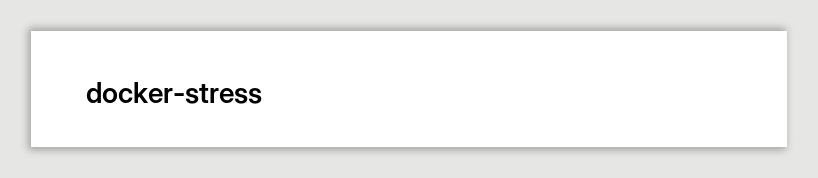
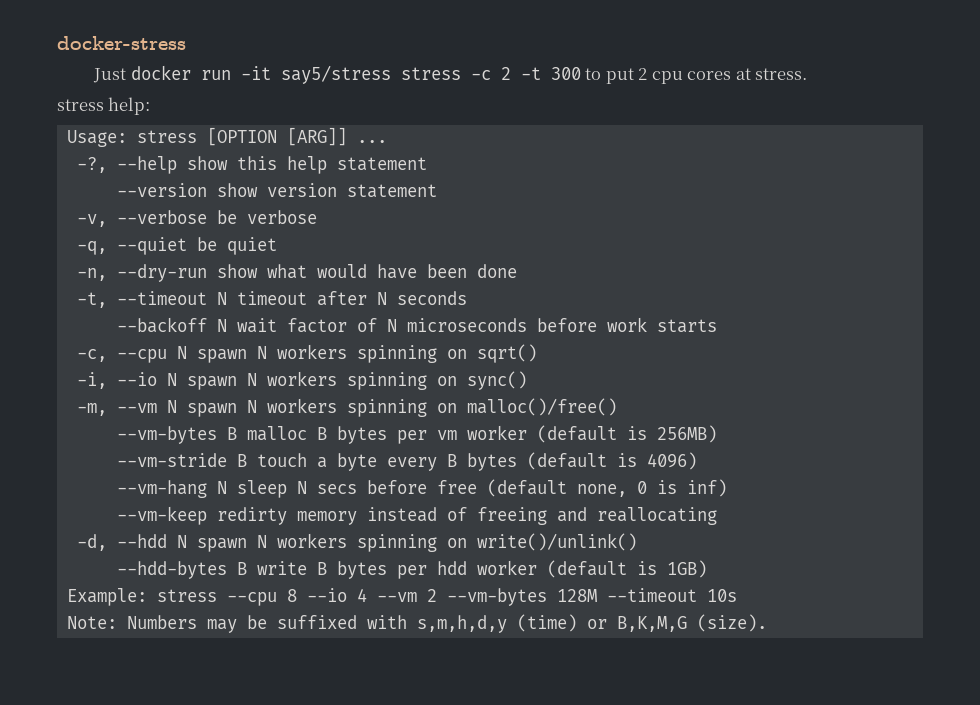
(262, 93) none -> [93,65,808,84] [57,97,151,115] [66,127,387,147] [76,156,427,174] [116,183,437,198] [76,210,317,227] [76,237,277,255] [76,264,517,282] [76,291,467,308] [116,317,717,333] [76,344,537,363] [76,371,527,390] [76,398,617,417] [116,425,717,444] [116,452,697,471] [116,479,727,498] [116,506,717,525] [76,533,637,552] [116,560,707,579] [66,588,737,606] [66,614,767,633] // Just docker run -it say5/stress stress -c 2 -t 300 to put 2 cpu cores at stress. // stress help: // Usage: stress [OPTION [ARG]] ... // -?, --help show this help statement // --version show version statement // -v, --verbose be verbose // -q, --quiet be quiet // -n, --dry-run show what would have been done // -t, --timeout N timeout after N seconds // --backoff N wait factor of N microseconds before work starts // -c, --cpu N spawn N workers spinning on sqrt() // -i, --io N spawn N workers spinning on sync() // -m, --vm N spawn N workers spinning on malloc()/free() // --vm-bytes B malloc B bytes per vm worker (default is 256MB) // --vm-stride B touch a byte every B bytes (default is 4096) // --vm-hang N sleep N secs before free (default none, 0 is inf) // --vm-keep redirty memory instead of freeing and reallocating // -d, --hdd N spawn N workers spinning on write()/unlink() // --hdd-bytes B write B bytes per hdd worker (default is 1GB) // Example: stress --cpu 8 --io 4 --vm 2 --vm-bytes 128M --timeout 10s // Note: Numbers may be suffixed with s,m,h,d,y (time) or B,K,M,G (size).

